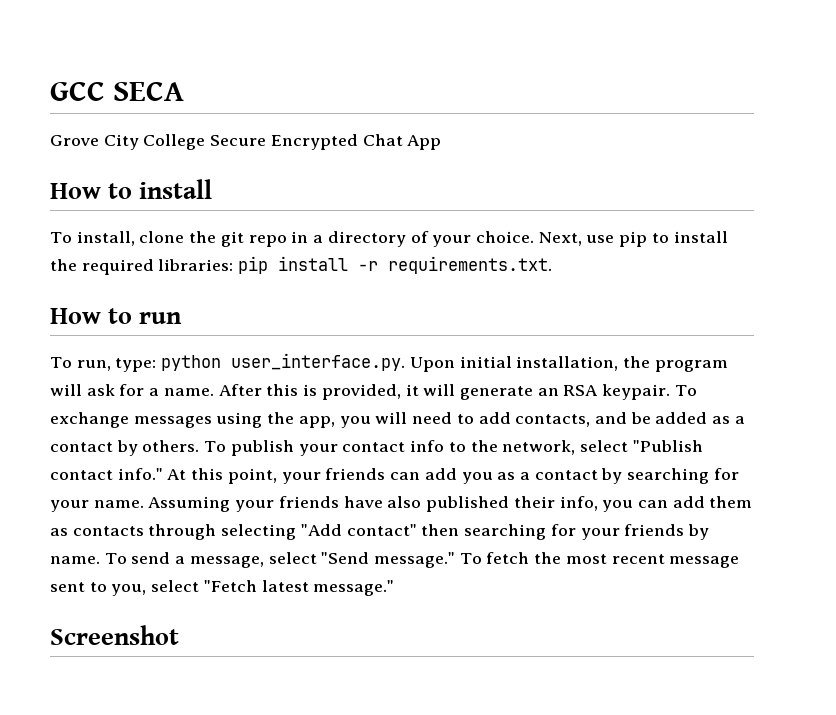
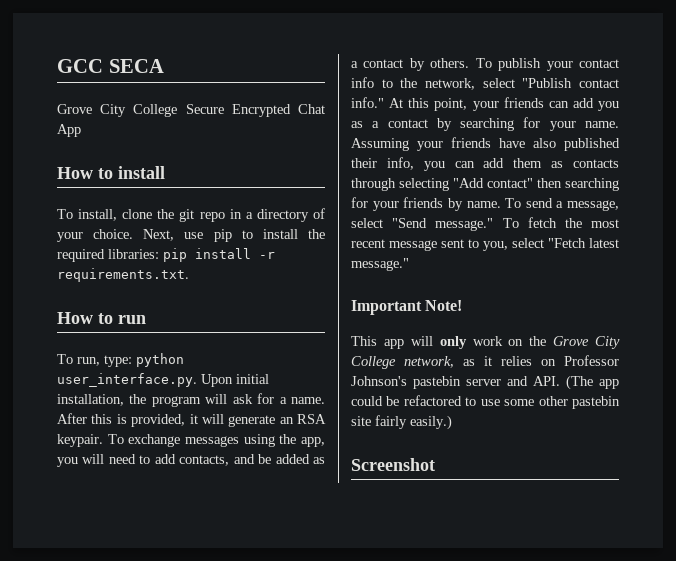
(395, 588) none -> [351,300,463,315] [351,336,620,349] [351,355,619,369] [351,375,619,390] [351,395,620,409] [351,415,452,430] // Important Note! // This app will only work on the Grove City College network, as it relies on Professor Johnson's pastebin server and API. (The app could be refactored to use some other pastebin site fairly easily.)

